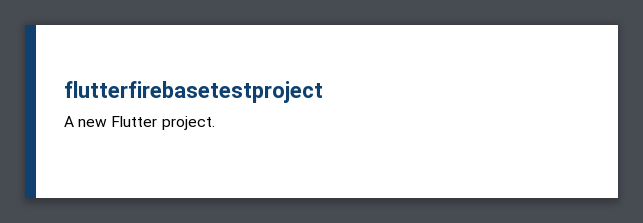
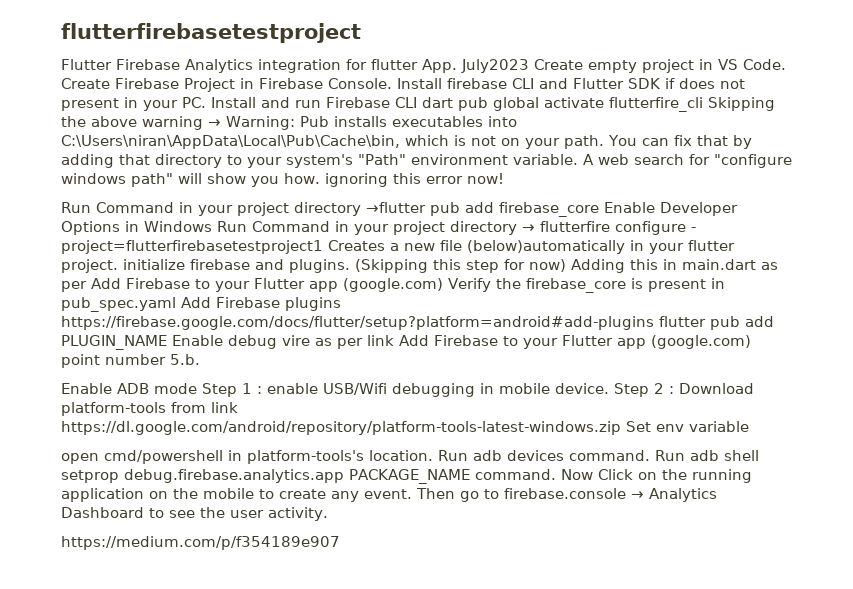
[64,116,215,130] A new Flutter project. -> [61,59,786,73] [61,78,745,92] [61,97,775,112] [61,116,517,130] [61,135,752,149] [61,154,792,168] [61,173,504,187] [61,202,738,217] [61,221,696,235] [61,240,735,254] [61,259,778,273] [61,278,725,293] [61,297,341,312] [61,316,774,330] [61,335,751,350] [61,354,200,368] [61,383,754,397] [61,402,238,416] [61,421,749,435] [61,450,759,464] [61,469,752,484] [61,488,717,502] [61,507,328,521] [61,536,340,550] Flutter Firebase Analytics integration for flutter App. July2023 Create empty project in VS Code. Create Firebase Project in Firebase Console. Install firebase CLI and Flutter SDK if does not present in your PC. Install and run Firebase CLI dart pub global activate flutterfire_cli Skipping the above warning → Warning: Pub installs executables into C:\Users\niran\AppData\Local\Pub\Cache\bin, which is not on your path. You can fix that by adding that directory to your system's "Path" environment variable. A web search for "configure windows path" will show you how. ignoring this error now! // Run Command in your project directory →flutter pub add firebase_core Enable Developer Options in Windows Run Command in your project directory → flutterfire configure - project=flutterfirebasetestproject1 Creates a new file (below)automatically in your flutter project. initialize firebase and plugins. (Skipping this step for now) Adding this in main.dart as per Add Firebase to your Flutter app (google.com) Verify the firebase_core is present in pub_spec.yaml Add Firebase plugins https://firebase.google.com/docs/flutter/setup?platform=android#add-plugins flutter pub add PLUGIN_NAME Enable debug vire as per link Add Firebase to your Flutter app (google.com) point number 5.b. // Enable ADB mode Step 1 : enable USB/Wifi debugging in mobile device. Step 2 : Download platform-tools from link https://dl.google.com/android/repository/platform-tools-latest-windows.zip Set env variable // open cmd/powershell in platform-tools's location. Run adb devices command. Run adb shell setprop debug.firebase.analytics.app PACKAGE_NAME command. Now Click on the running application on the mobile to create any event. Then go to firebase.console → Analytics Dashboard to see the user activity. // https://medium.com/p/f354189e907

